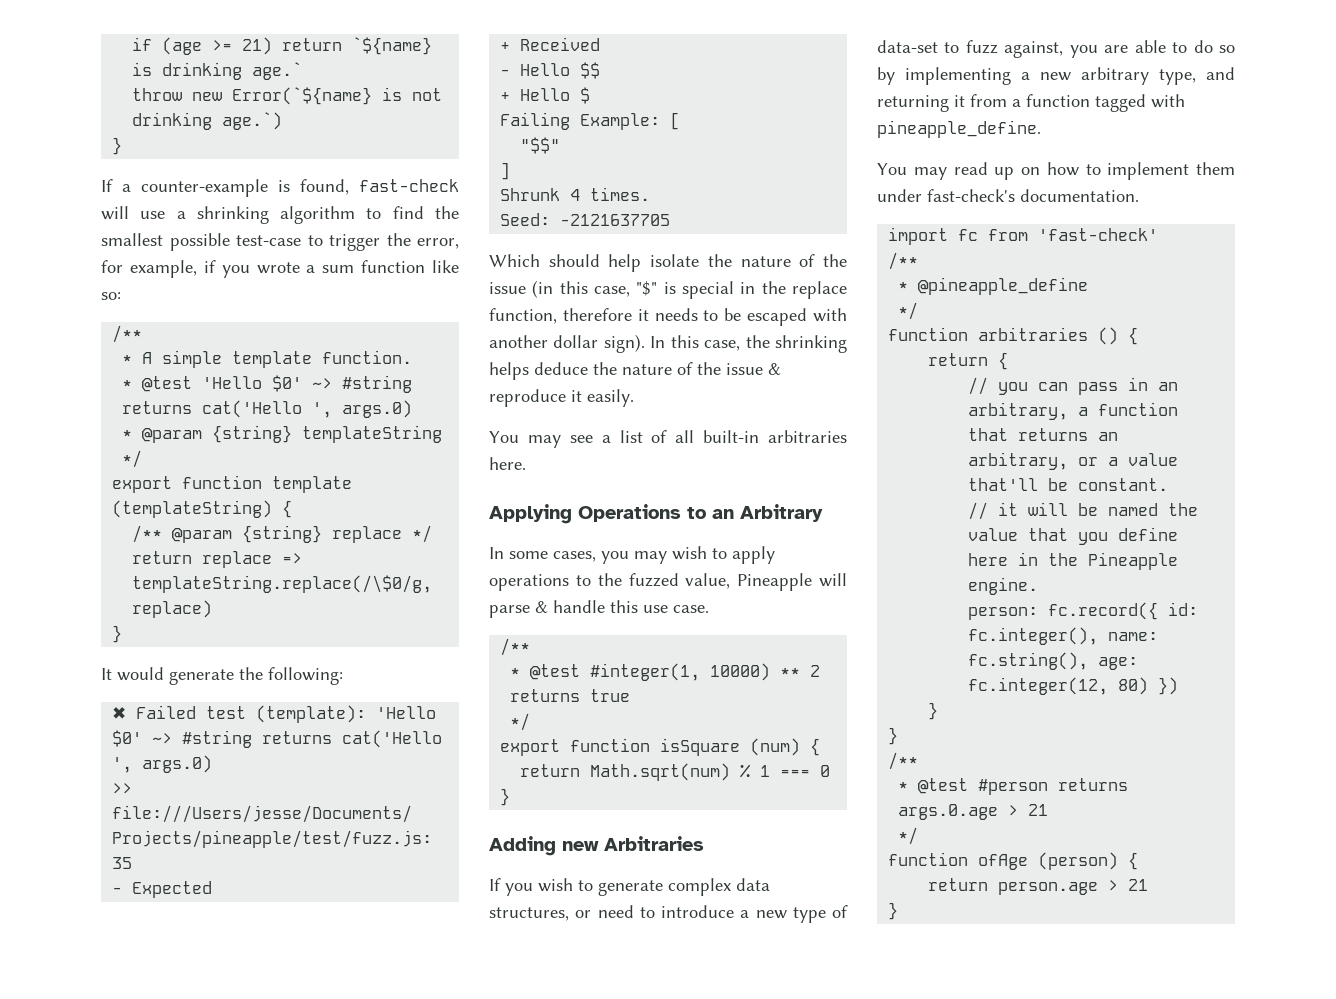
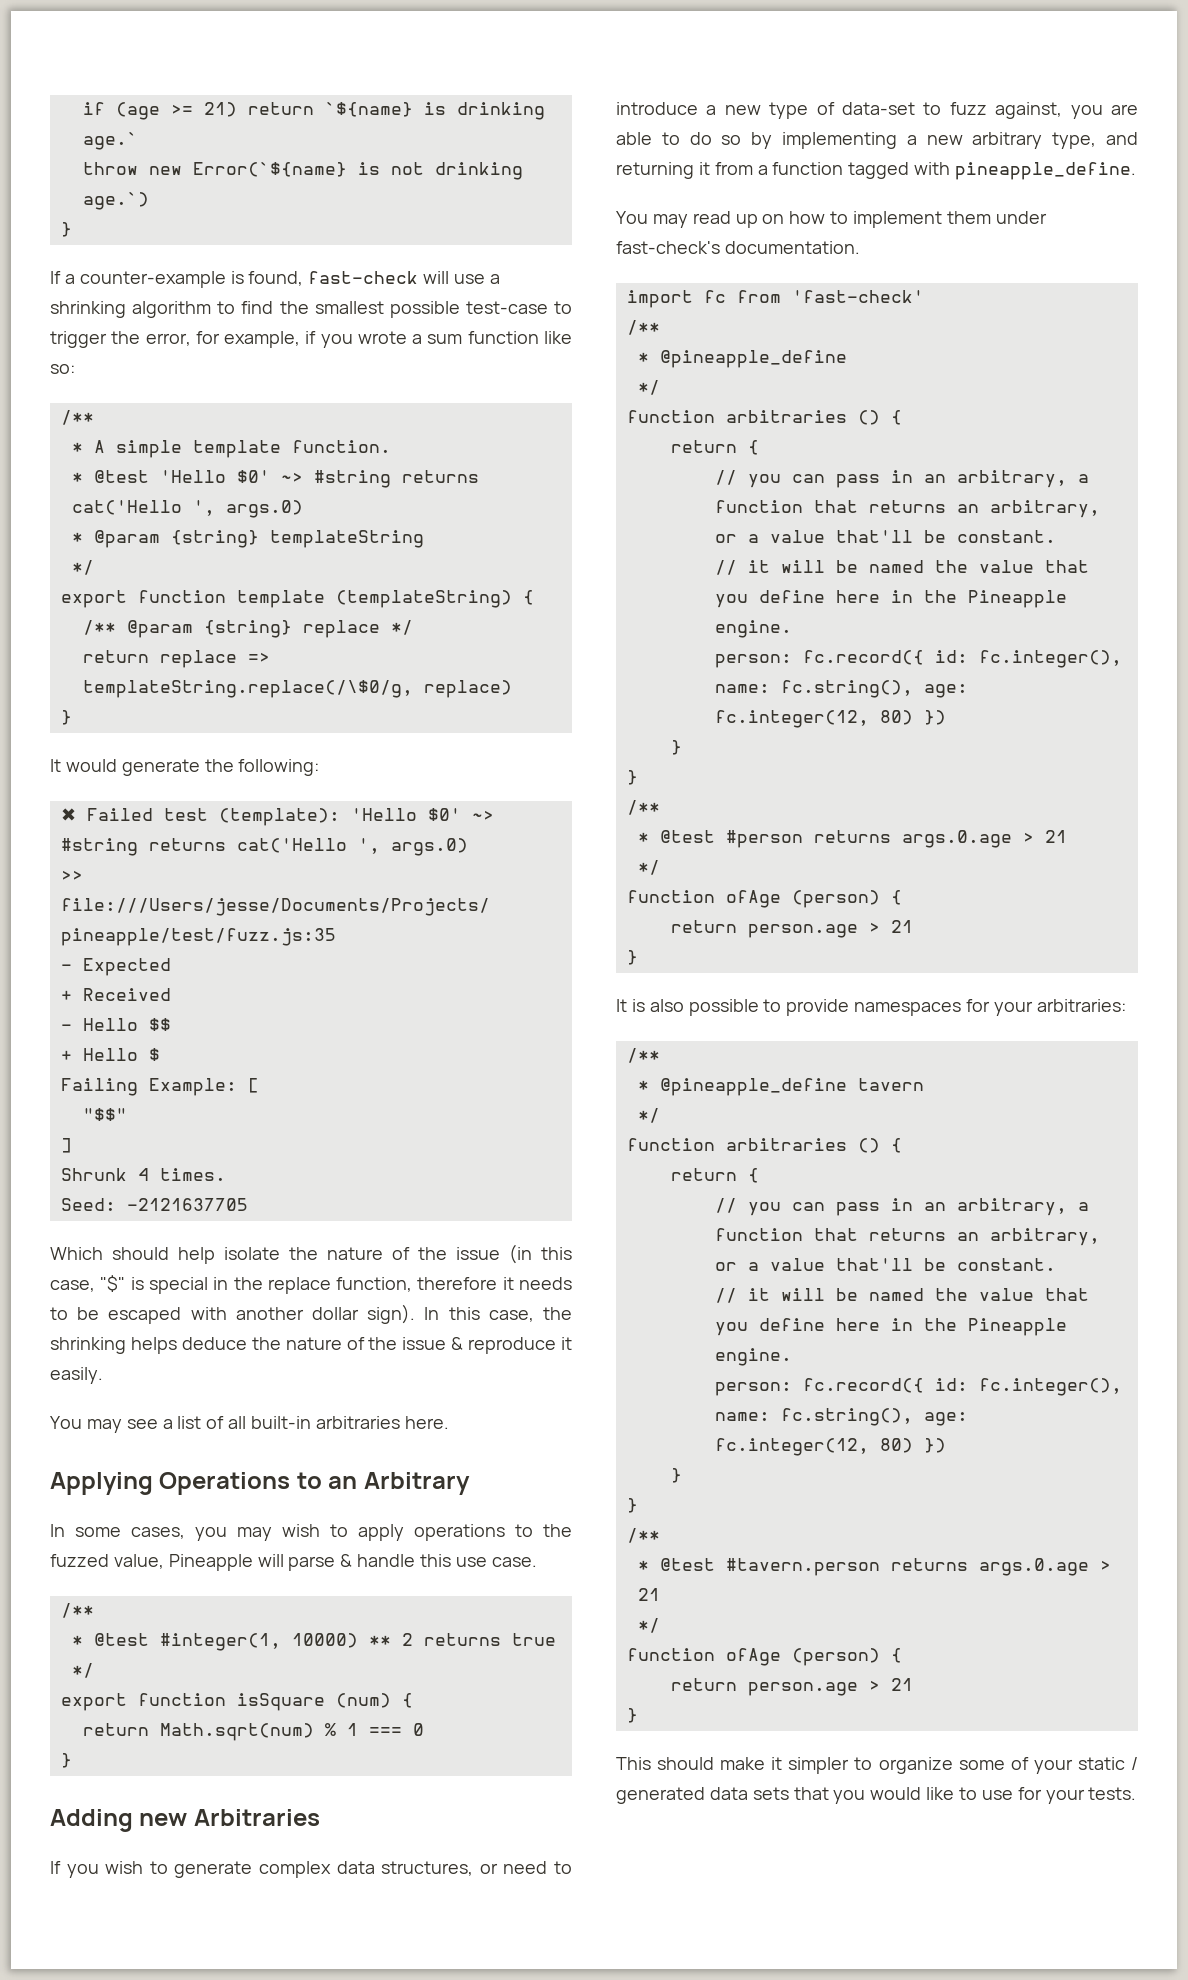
(899, 911) none -> [616,999,1126,1016] [626,1048,660,1063] [637,1078,924,1096] [637,1108,660,1123] [626,1138,902,1153] [670,1168,759,1183] [714,1198,1089,1216] [714,1228,1100,1246] [714,1258,1056,1271] [714,1288,1089,1303] [714,1318,1067,1336] [714,1348,792,1366] [714,1378,1122,1396] [714,1408,968,1426] [714,1438,946,1456] [670,1468,682,1483] [626,1498,638,1513] [626,1528,660,1543] [637,1558,1111,1576] [637,1588,660,1601] [637,1618,660,1633] [626,1648,902,1666] [670,1678,913,1696] [626,1708,638,1723] [616,1757,1139,1774] [616,1787,1137,1804] // It is also possible to provide namespaces for your arbitraries: // /** // * @pineapple_define tavern // */ // function arbitraries () { // return { // // you can pass in an arbitrary, a function that returns an arbitrary, or a value that'll be constant. // // it will be named the value that you define here in the Pineapple engine. // person: fc.record({ id: fc.integer(), name: fc.string(), age: fc.integer(12, 80) }) // } // } // /** // * @test #tavern.person returns args.0.age > 21 // */ // function ofAge (person) { // return person.age > 21 // } // This should make it simpler to organize some of your static / generated data sets that you would like to use for your tests.

